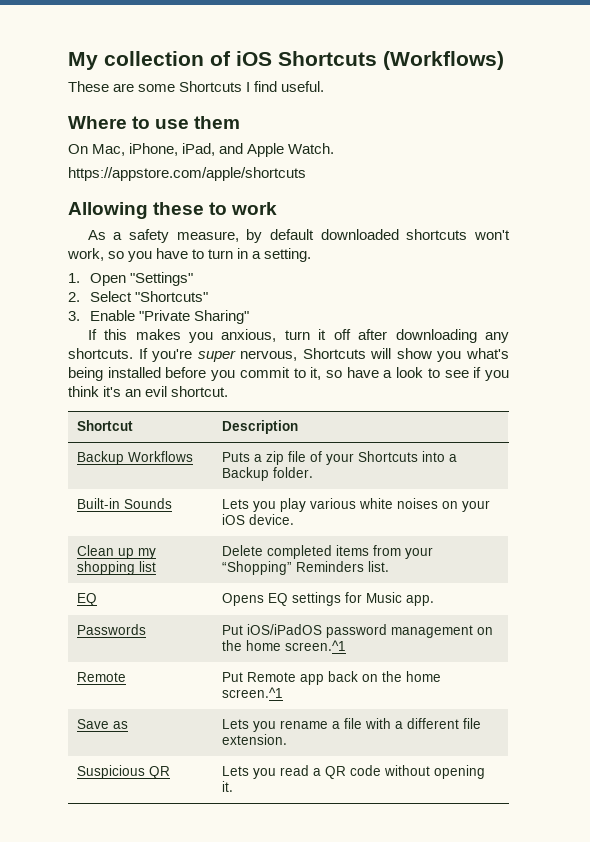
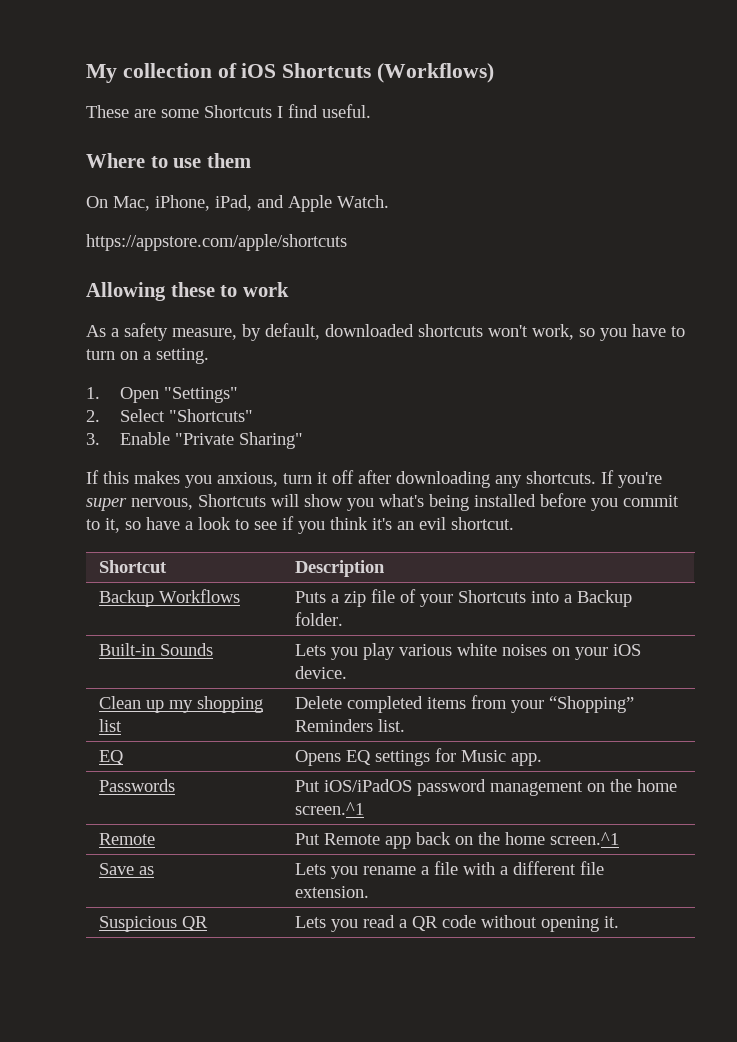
[270,229,315,240] default -> [265,323,320,340] default,
[237,248,249,259] in -> [120,351,138,360] on

